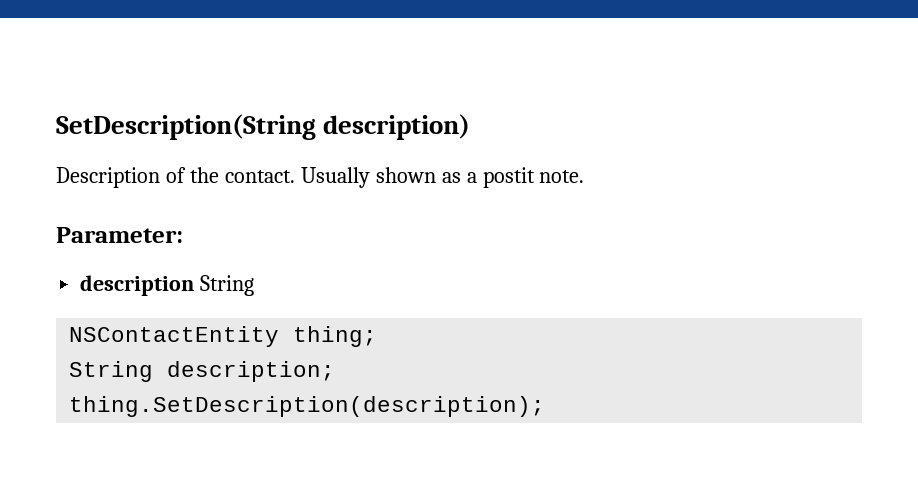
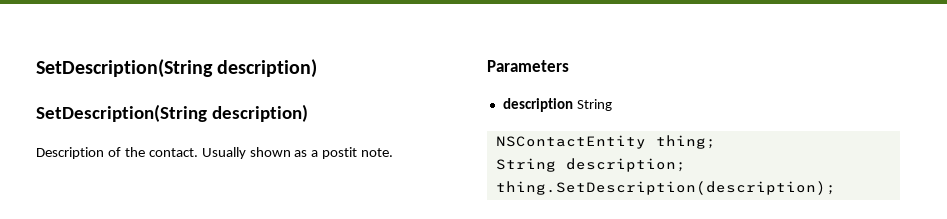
[56,114,471,140] SetDescription(String description) -> [36,59,318,78] [36,104,308,122] SetDescription(String description) // SetDescription(String description)
[56,227,183,243] Parameter: -> [487,60,569,72] Parameters

